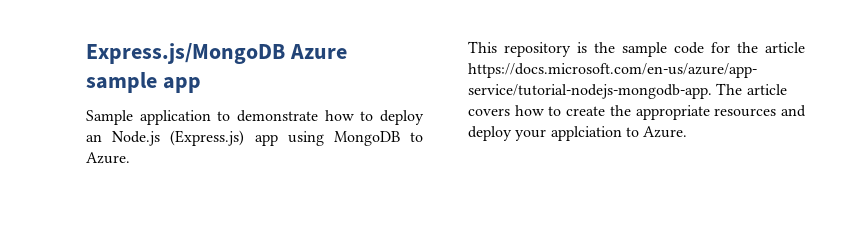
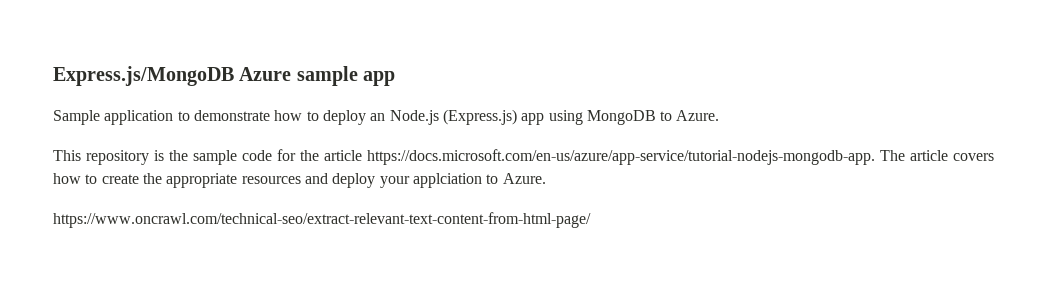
(688, 132) none -> [53,212,591,228] // https://www.oncrawl.com/technical-seo/extract-relevant-text-content-from-html-page/

